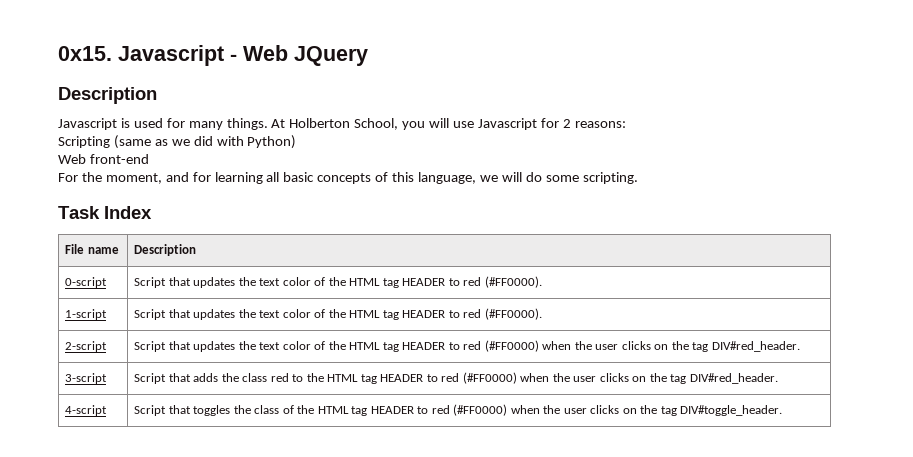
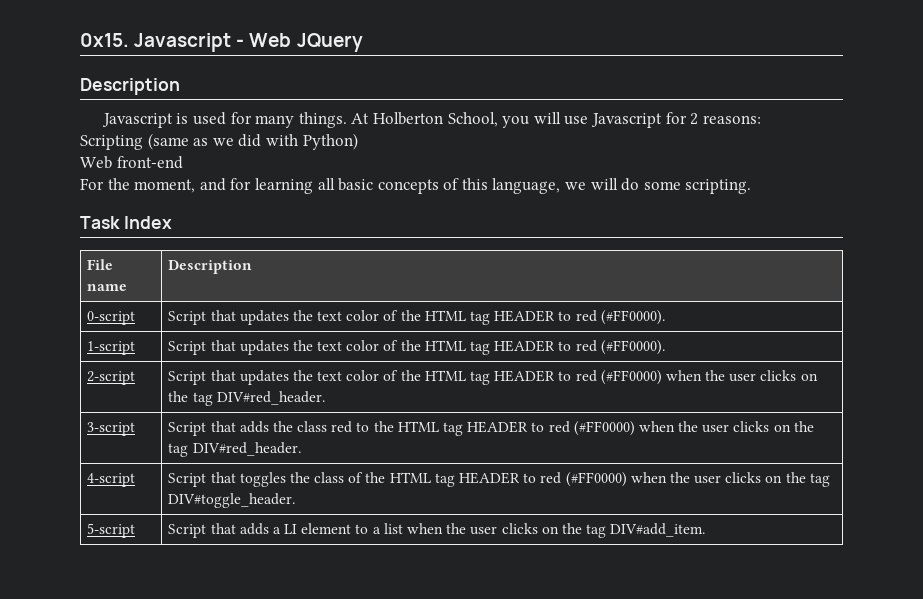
(783, 410) none -> [87,523,136,538] [168,523,706,538] // 5-script | Script that adds a LI element to a list when the user clicks on the tag DIV#add_item.

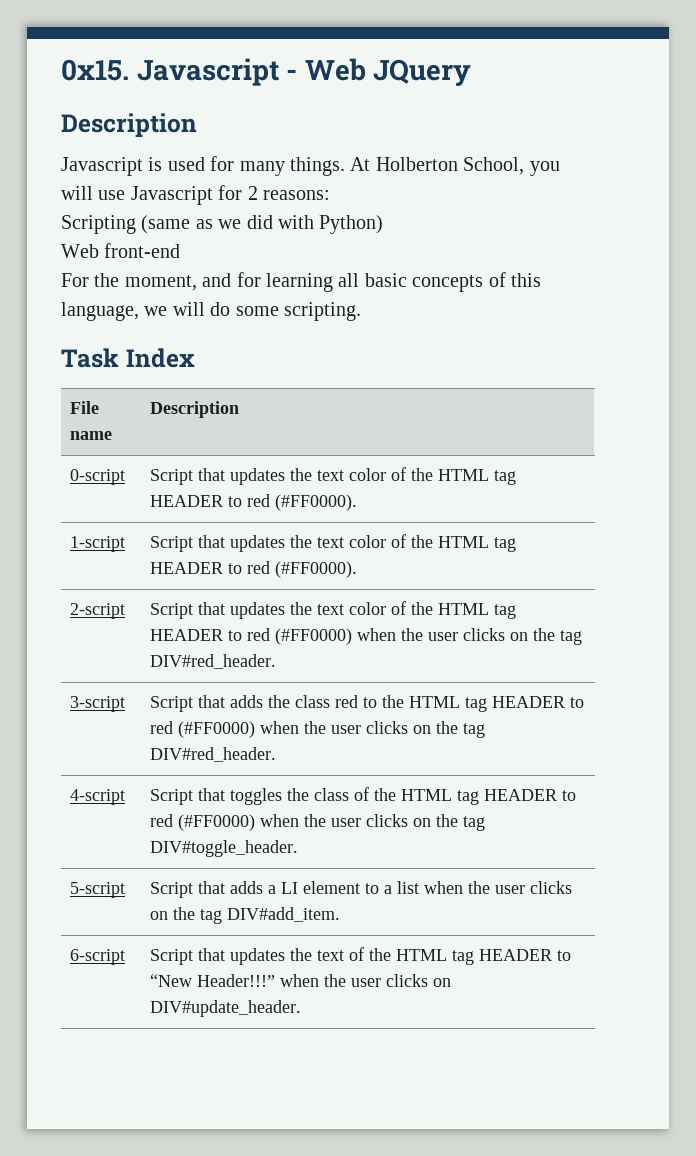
(706, 530) none -> [69,949,125,965] [149,947,571,965] [149,974,451,987] [149,1000,301,1017] // 6-script | Script that updates the text of the HTML tag HEADER to “New Header!!!” when the user clicks on DIV#update_header.

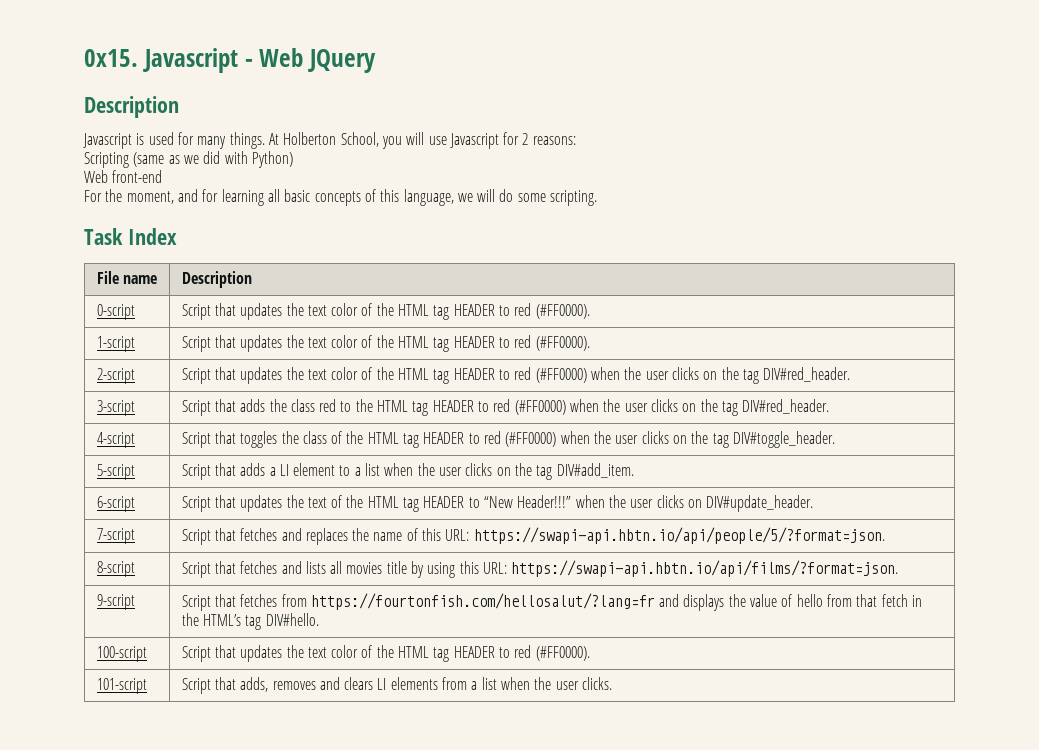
(301, 1008) none -> [96,528,135,544] [181,527,885,545] [96,561,135,577] [181,560,899,578] [96,594,135,610] [181,593,923,611] [181,613,319,630] [96,646,147,662] [181,645,590,662] [96,678,147,694] [181,677,613,694] // 7-script | Script that fetches and replaces the name of this URL: https://swapi-api.hbtn.io/api/people/5/?format=json. // 8-script | Script that fetches and lists all movies title by using this URL: https://swapi-api.hbtn.io/api/films/?format=json. // 9-script | Script that fetches from https://fourtonfish.com/hellosalut/?lang=fr and displays the value of hello from that fetch in the HTML’s tag DIV#hello. // 100-script | Script that updates the text color of the HTML tag HEADER to red (#FF0000). // 101-script | Script that adds, removes and clears LI elements from a list when the user clicks.

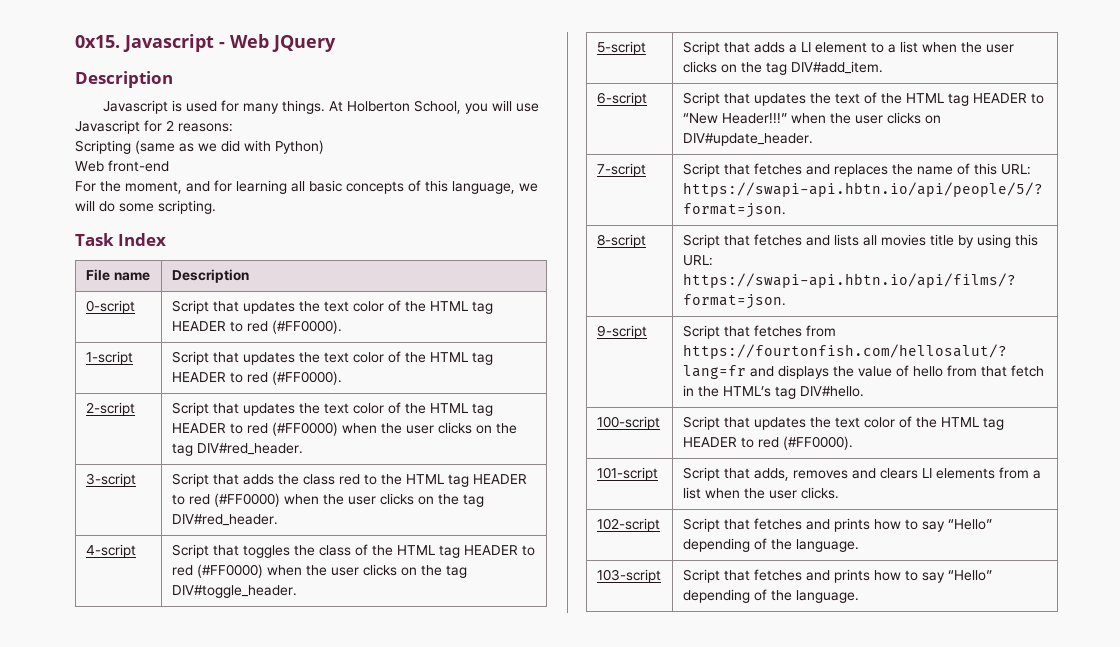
(613, 683) none -> [596,518,660,532] [682,518,992,532] [682,538,859,552] [596,569,661,583] [682,569,992,583] [682,589,859,603] // 102-script | Script that fetches and prints how to say “Hello” depending of the language. // 103-script | Script that fetches and prints how to say “Hello” depending of the language.

